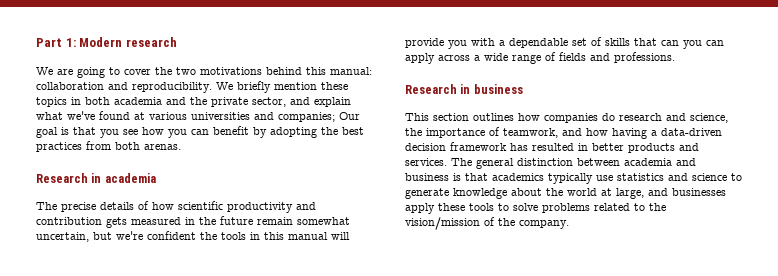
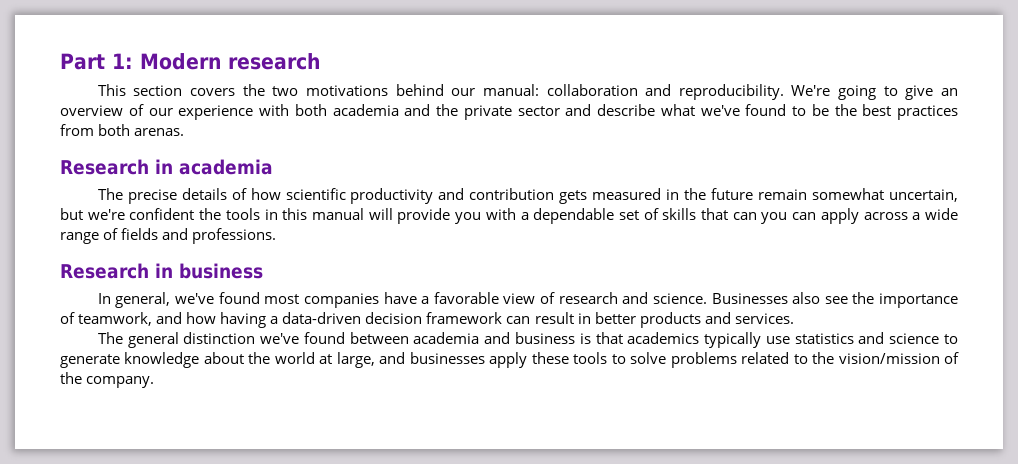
[36,67,151,78] We are going to cover -> [97,84,236,96] This section covers
[306,67,326,75] this -> [451,88,476,96] our
[216,81,348,93] [36,97,81,107] We briefly mention these topics in -> [791,85,958,100] [60,104,289,120] We're going to give an overview of our experience with
[252,97,351,107] [36,111,360,122] [36,126,317,138] sector, and explain what we've found at various universities and companies; Our goal is that you see how you can benefit by adopting -> [517,104,829,116] sector and describe what we've found to be
[405,113,728,123] This section outlines how companies do research and science, -> [97,292,848,308] In general, we've found most companies have a favorable view of research and science. Businesses also see
[510,143,574,151] has resulted -> [506,312,574,324] can result
(447, 162) none -> (794, 318) //
(573, 162) none -> [260,332,345,344] we've found

